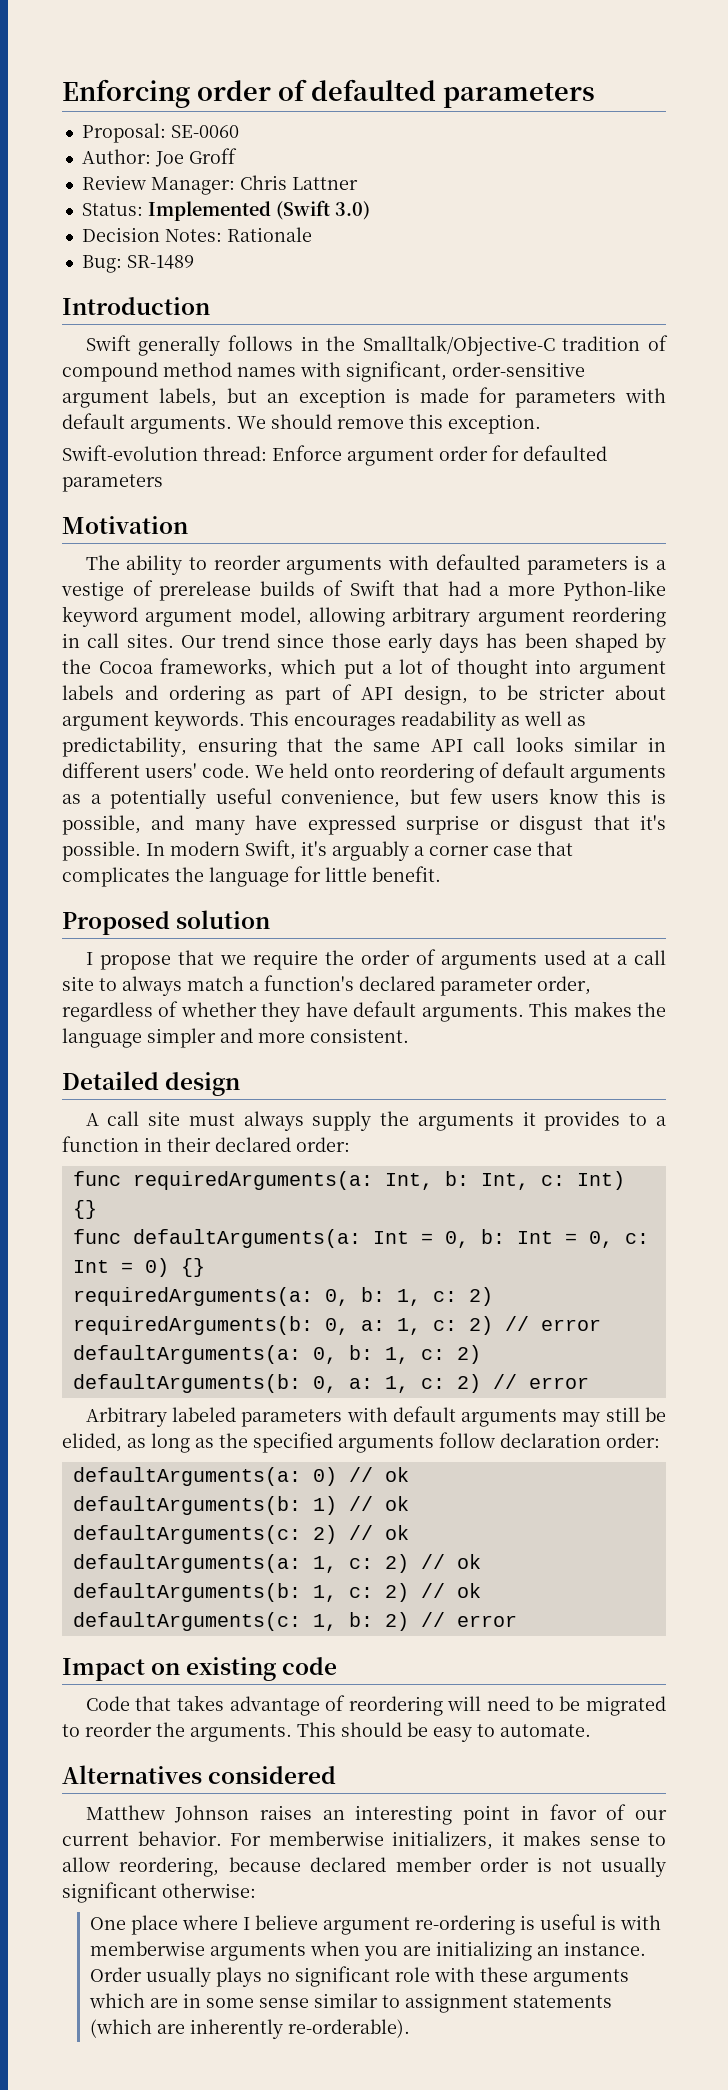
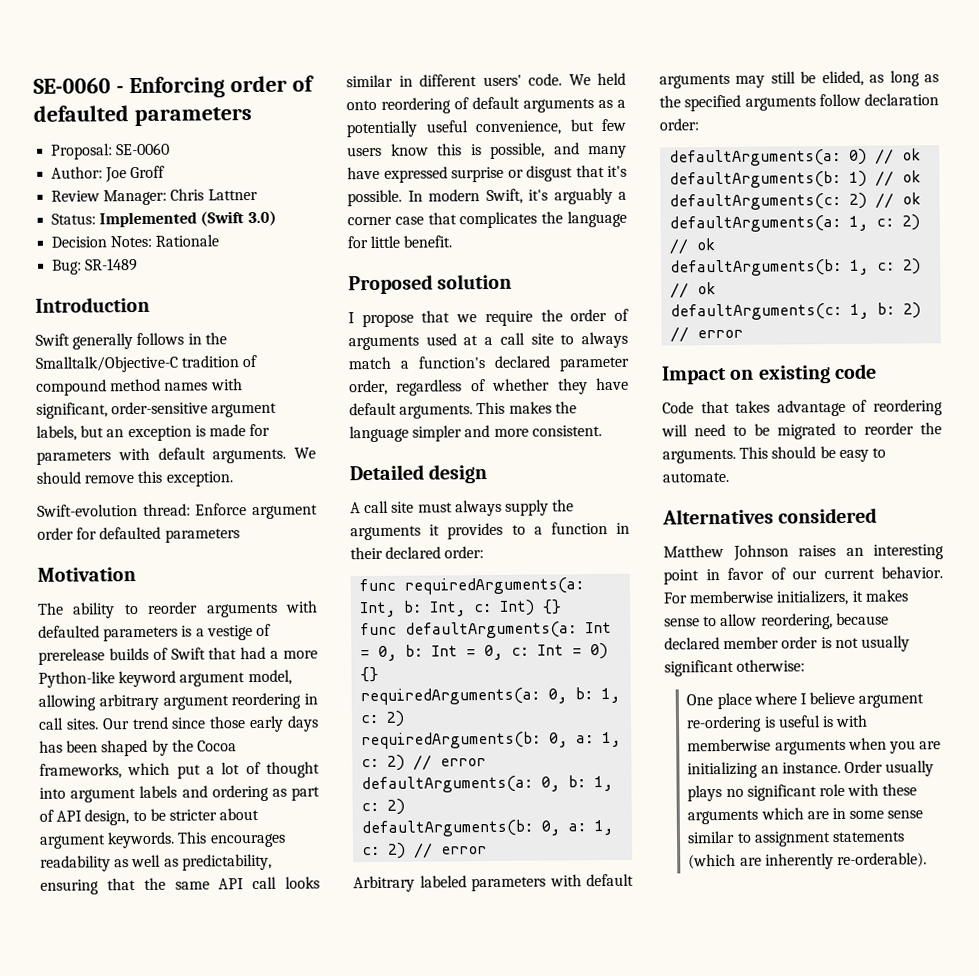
(62, 93) none -> [33,77,124,94] SE-0060 -

